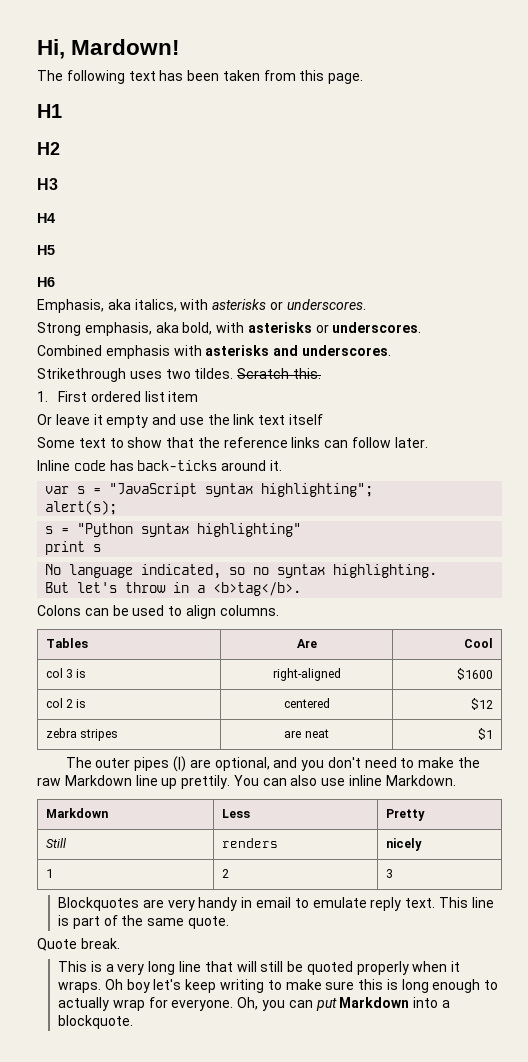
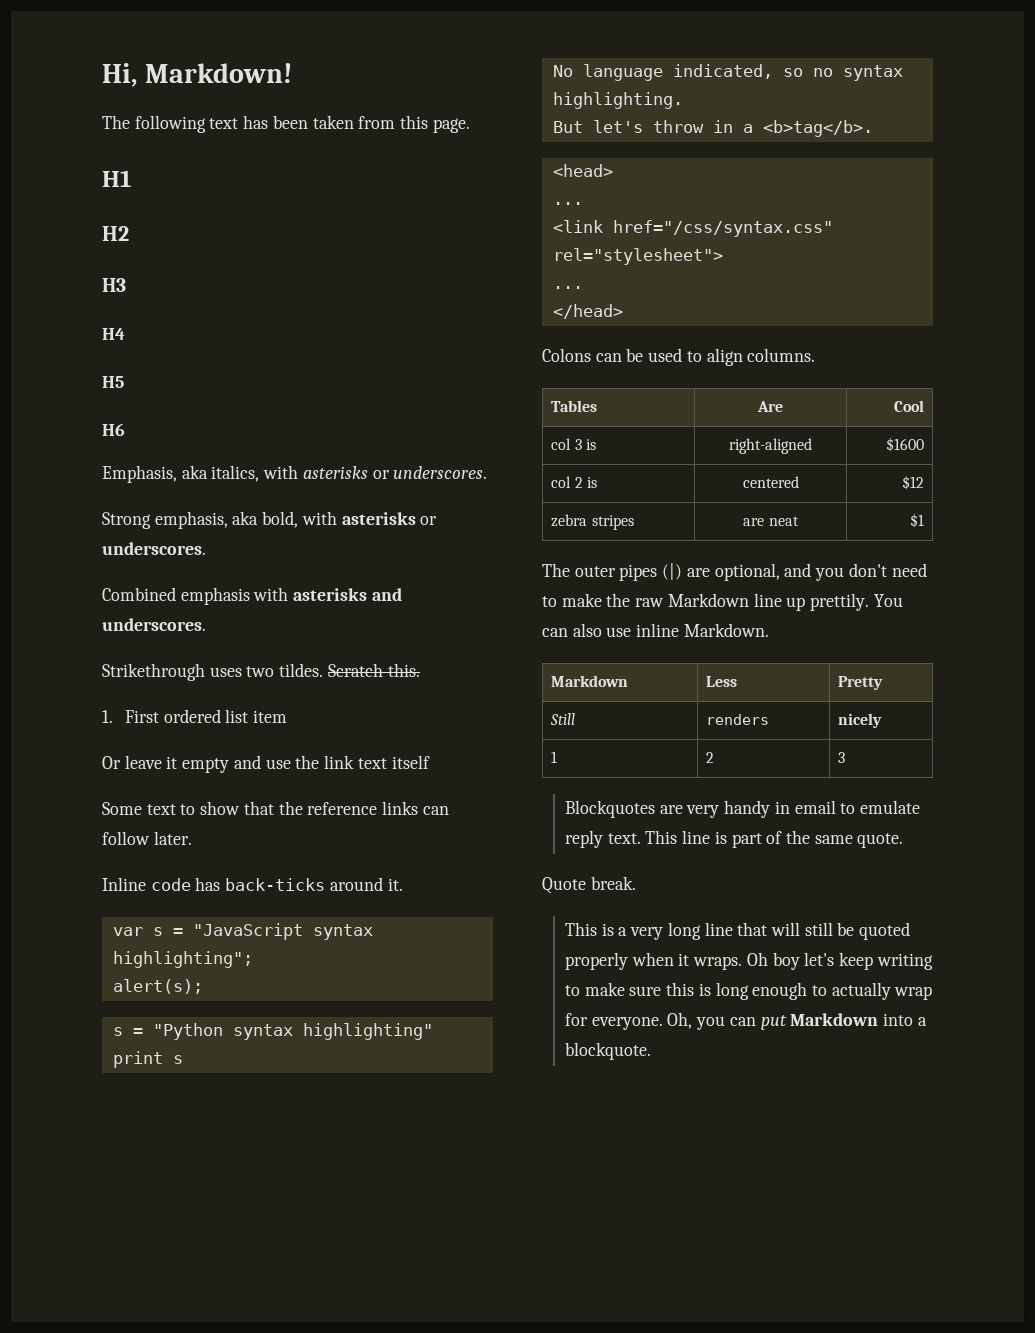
[71,39,181,55] Mardown! -> [145,63,293,83] Markdown!
(302, 589) none -> [552,164,613,177] [552,202,583,205] [552,220,833,237] [552,248,723,265] [552,286,583,289] [552,304,623,319] // <head> // ... // <link href="/css/syntax.css" rel="stylesheet"> // ... // </head>

